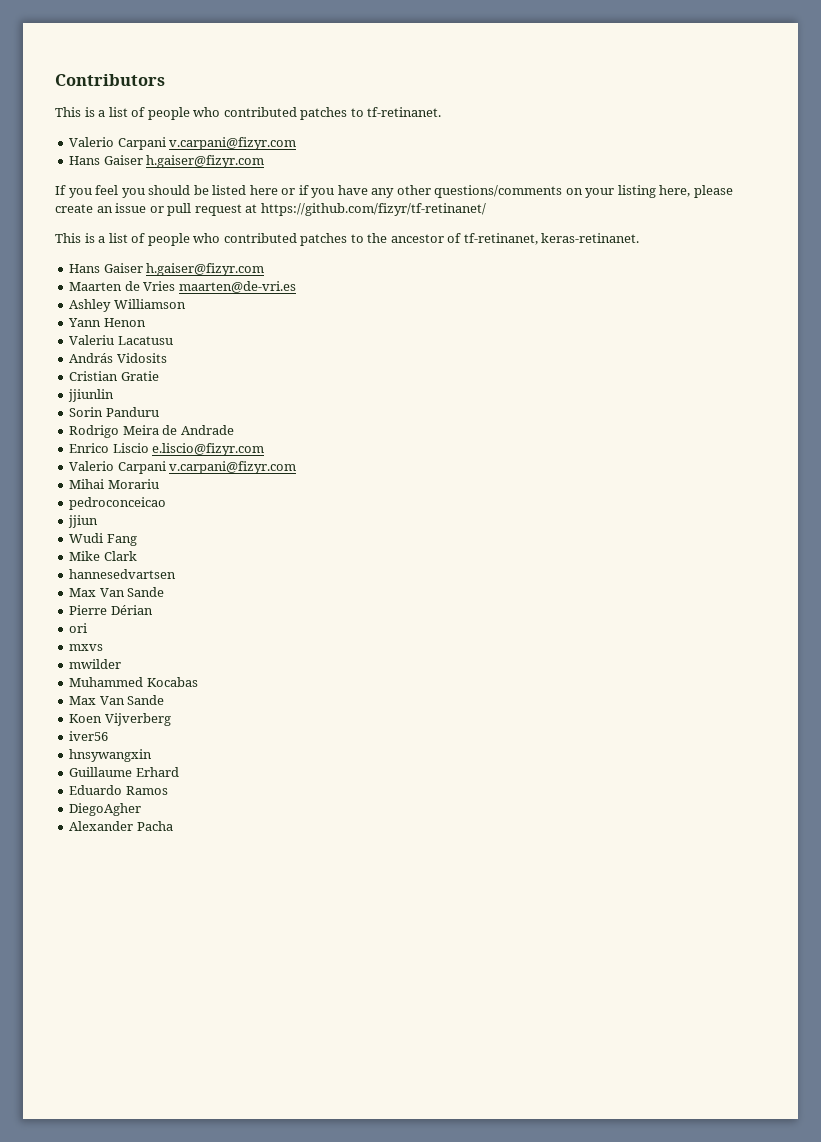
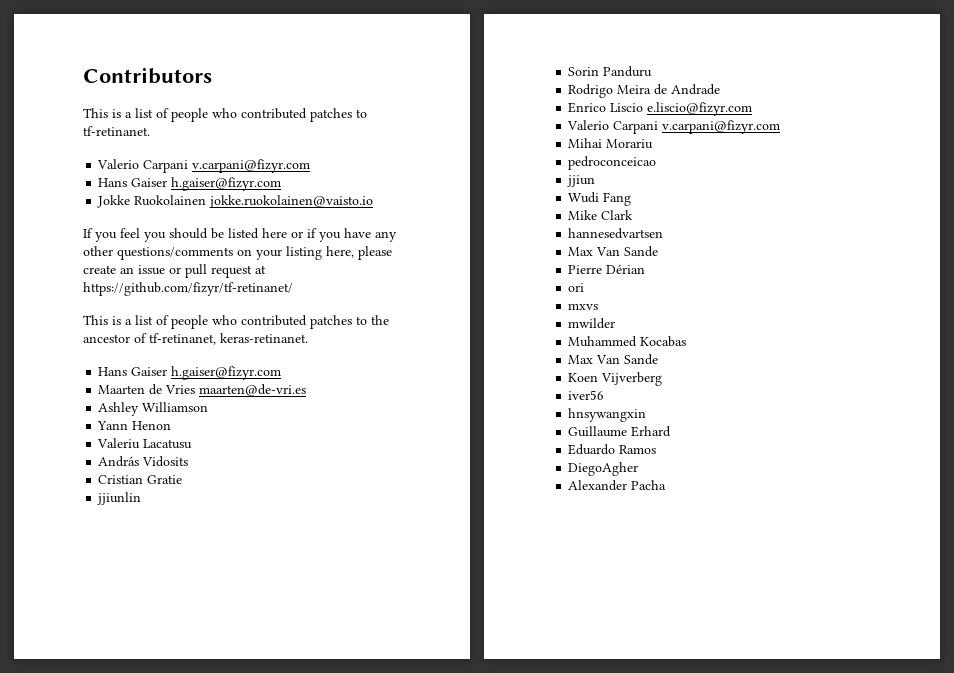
(265, 161) none -> [97,195,374,208] // Jokke Ruokolainen jokke.ruokolainen@vaisto.io

